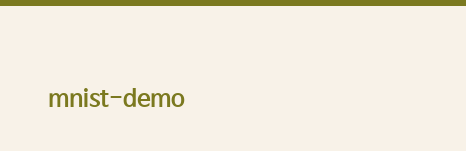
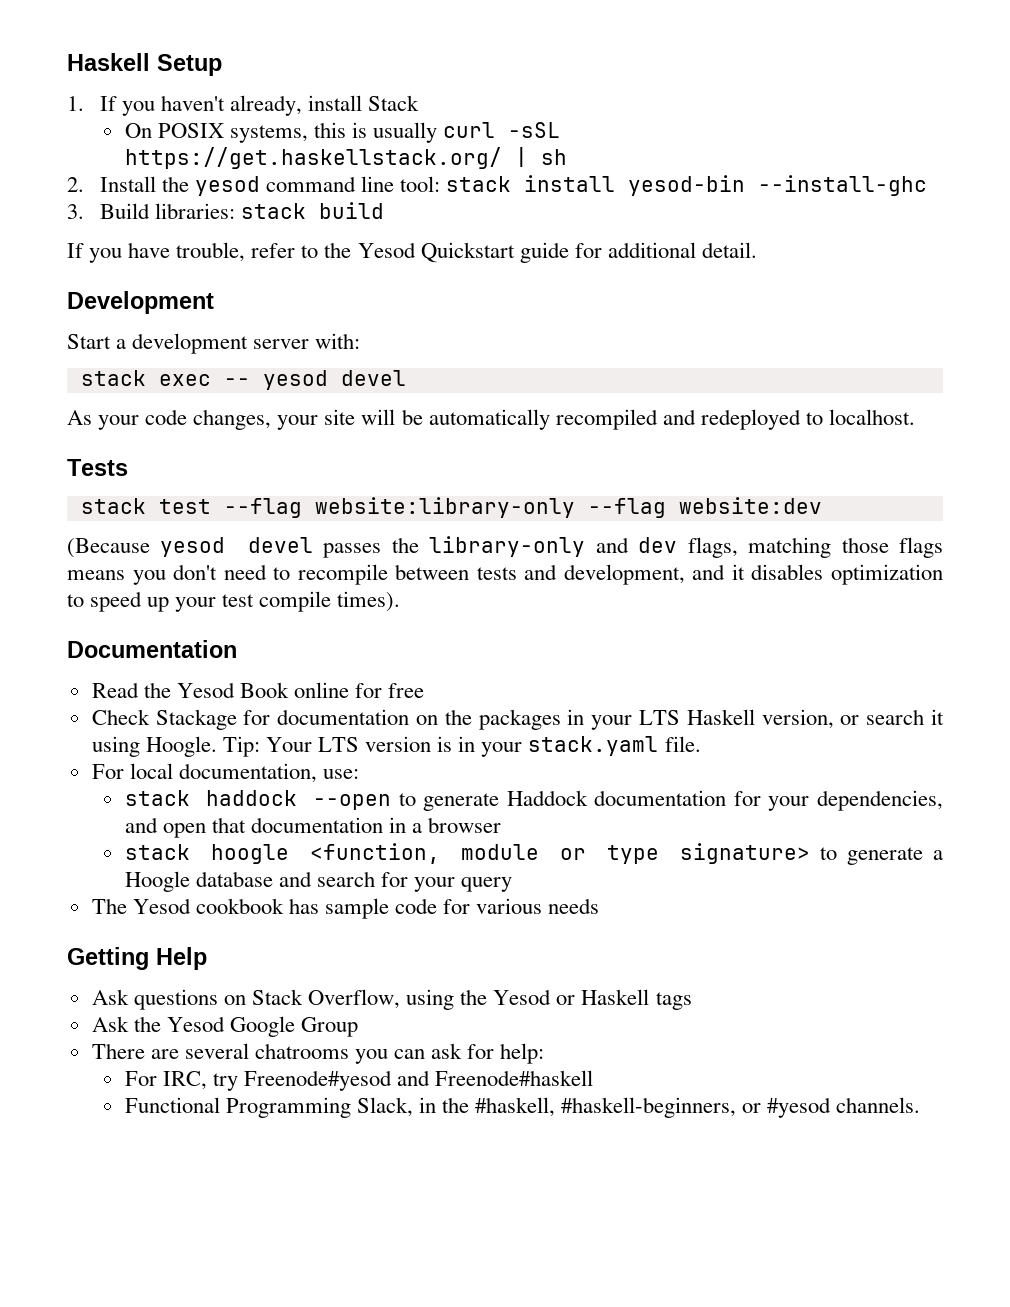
[48,88,185,108] mnist-demo -> [67,53,222,76] [67,95,420,116] [124,122,561,143] [124,147,567,169] [67,175,928,196] [67,202,385,219] [67,242,757,263] [67,291,214,314] [67,333,361,354] [80,370,406,390] [67,409,915,430] [67,459,128,476] [80,497,822,518] [67,536,943,558] [67,564,944,585] [67,591,401,612] [67,640,237,658] [91,682,425,698] [91,709,945,730] [91,736,701,757] [91,763,359,783] [124,790,944,811] [124,817,502,838] [124,843,943,865] [124,871,513,892] [91,898,600,919] [67,947,207,970] [91,989,692,1010] [91,1016,359,1037] [91,1043,545,1064] [124,1070,594,1091] [124,1097,921,1118] Haskell Setup // 1. If you haven't already, install Stack // On POSIX systems, this is usually curl -sSL https://get.haskellstack.org/ | sh // 2. Install the yesod command line tool: stack install yesod-bin --install-ghc // 3. Build libraries: stack build // If you have trouble, refer to the Yesod Quickstart guide for additional detail. // Development // Start a development server with: // stack exec -- yesod devel // As your code changes, your site will be automatically recompiled and redeployed to localhost. // Tests // stack test --flag website:library-only --flag website:dev // (Because yesod devel passes the library-only and dev flags, matching those flags means you don't need to recompile between tests and development, and it disables optimization to speed up your test compile times). // Documentation // Read the Yesod Book online for free // Check Stackage for documentation on the packages in your LTS Haskell version, or search it using Hoogle. Tip: Your LTS version is in your stack.yaml file. // For local documentation, use: // stack haddock --open to generate Haddock documentation for your dependencies, and open that documentation in a browser // stack hoogle <function, module or type signature> to generate a Hoogle database and search for your query // The Yesod cookbook has sample code for various needs // Getting Help // Ask questions on Stack Overflow, using the Yesod or Haskell tags // Ask the Yesod Google Group // There are several chatrooms you can ask for help: // For IRC, try Freenode#yesod and Freenode#haskell // Functional Programming Slack, in the #haskell, #haskell-beginners, or #yesod channels.

